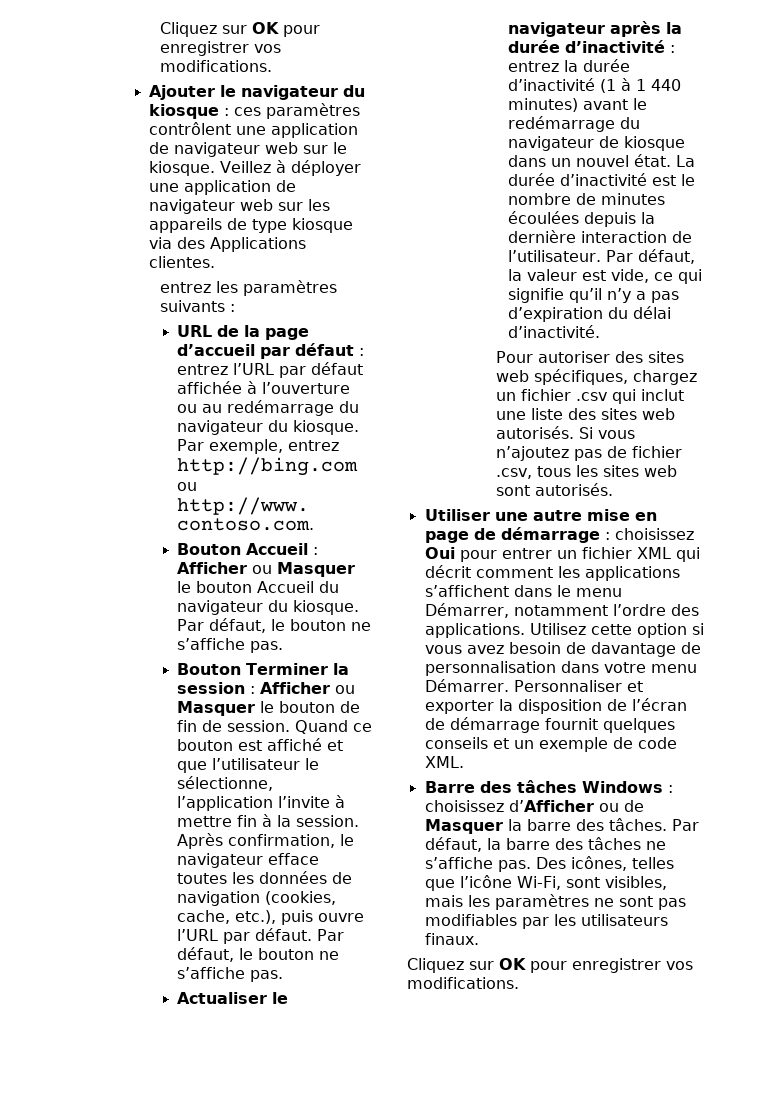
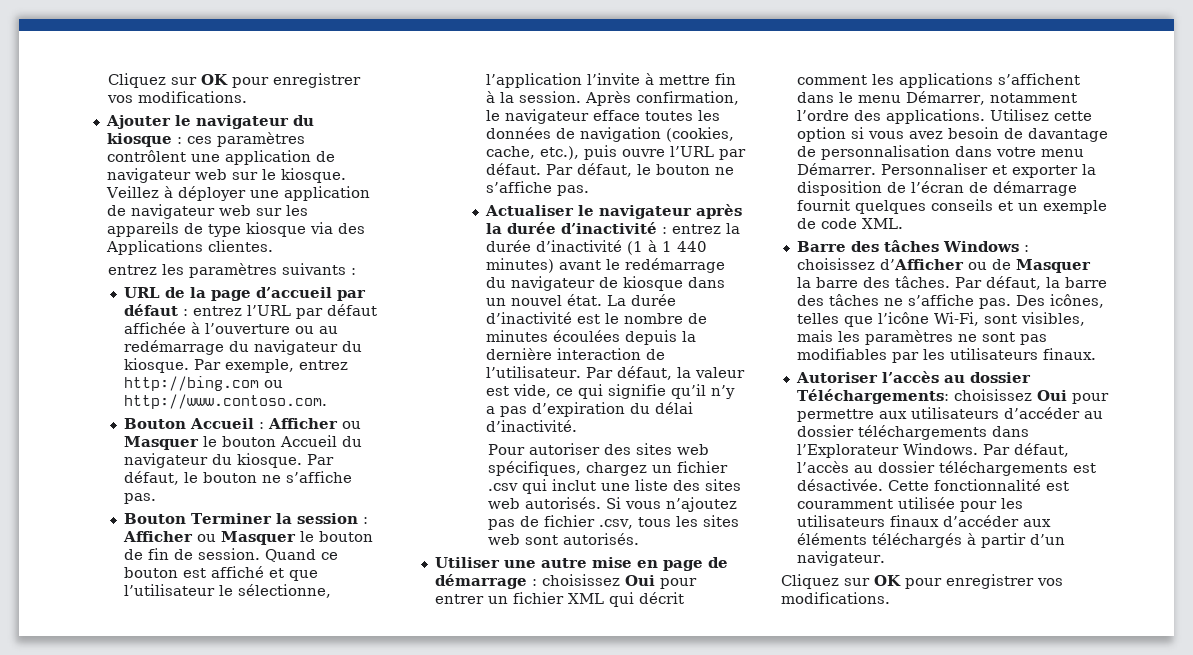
(479, 939) none -> [795,371,1031,383] [796,389,1109,404] [796,407,1103,422] [796,425,1029,440] [796,443,1069,458] [796,461,1096,476] [796,479,1069,491] [796,497,1023,512] [796,515,1051,527] [796,533,1065,548] [796,551,885,566] // Autoriser l’accès au dossier Téléchargements: choisissez Oui pour permettre aux utilisateurs d’accéder au dossier téléchargements dans l’Explorateur Windows. Par défaut, l’accès au dossier téléchargements est désactivée. Cette fonctionnalité est couramment utilisée pour les utilisateurs finaux d’accéder aux éléments téléchargés à partir d’un navigateur.

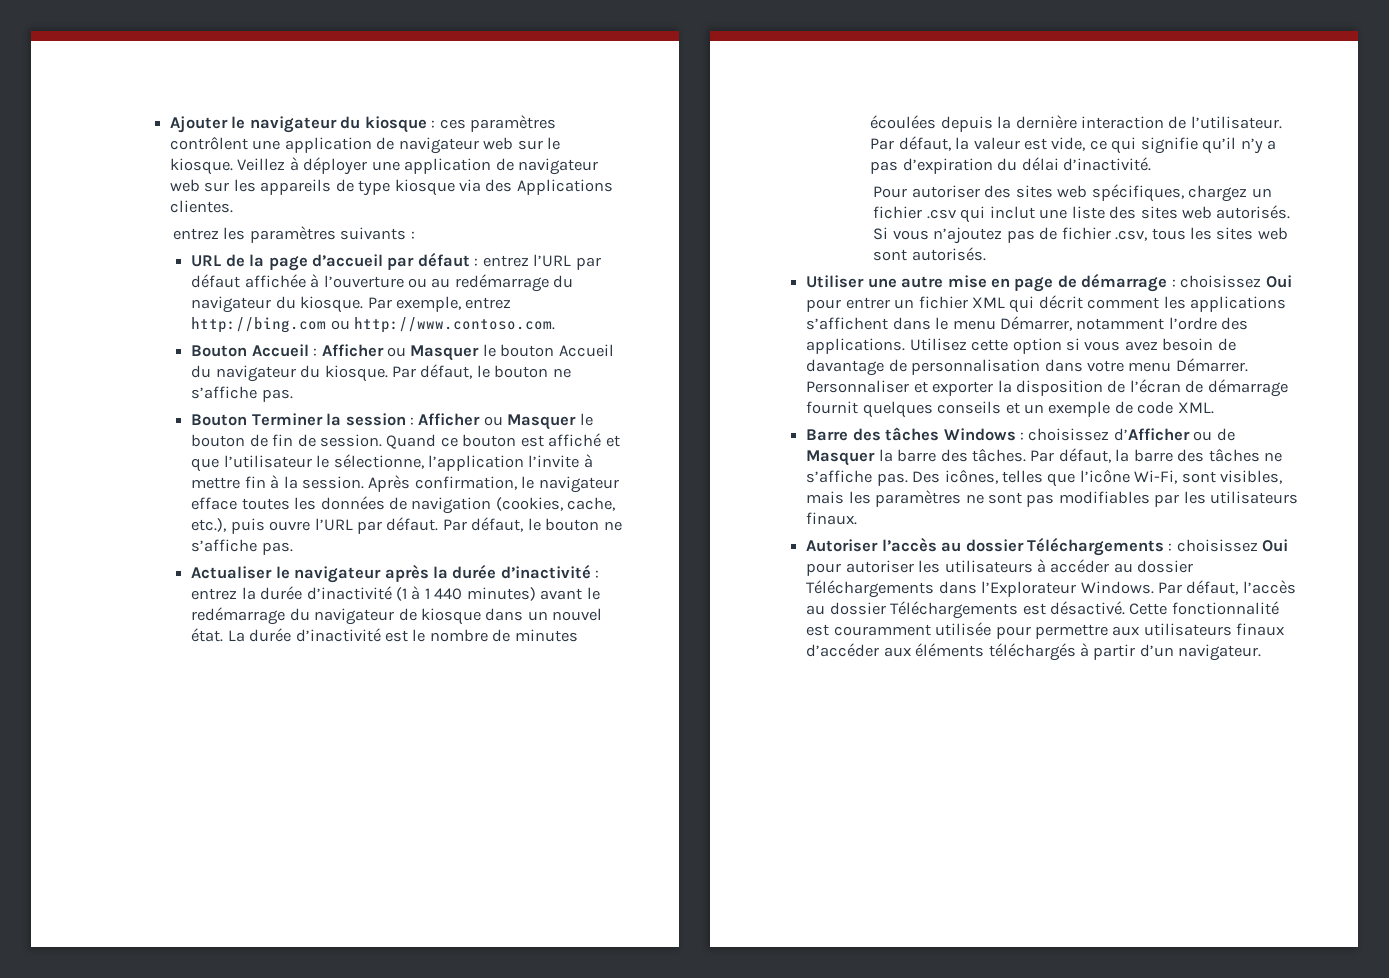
[108,73,362,88] [107,91,248,103] Cliquez sur OK pour enregistrer vos modifications. // -> (169, 124) none
[796,389,1109,404] [796,407,1103,422] [796,425,987,440] Téléchargements: choisissez Oui pour permettre aux utilisateurs d’accéder au dossier téléchargements -> [1026,537,1289,556] [806,559,1194,576] [806,580,935,598] Téléchargements : choisissez Oui pour autoriser les utilisateurs à accéder au dossier Téléchargements
[938,461,1096,476] [796,479,883,491] téléchargements est désactivée. -> [890,601,1125,619] Téléchargements est désactivé.
[1000,498,1023,509] les -> [1034,624,1140,639] permettre aux
[781,574,1063,589] [781,592,890,604] // Cliquez sur OK pour enregistrer vos modifications. -> (1262, 652) none

